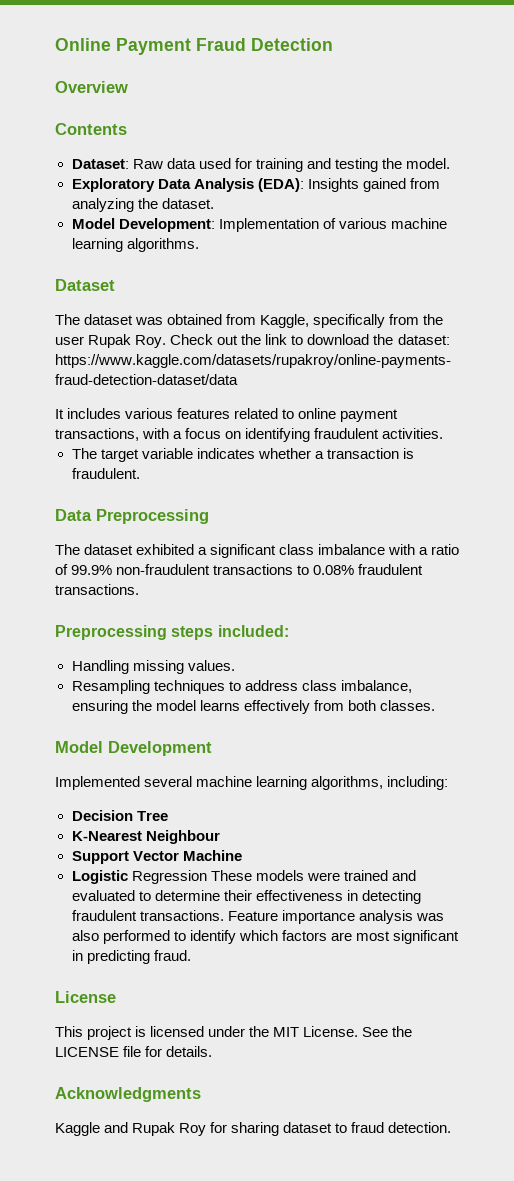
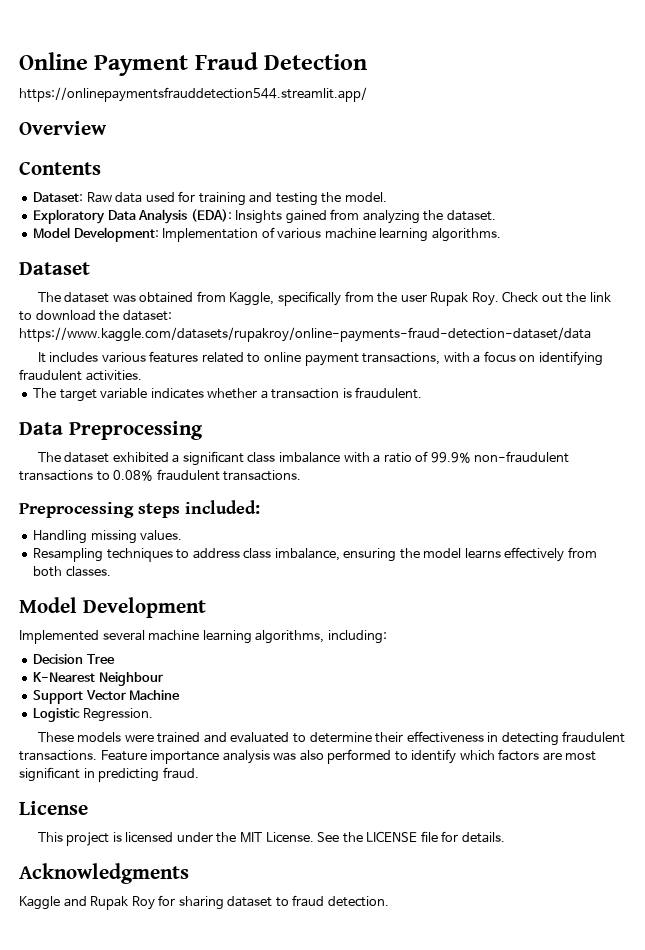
(333, 44) none -> [19,87,367,102] // https://onlinepaymentsfrauddetection544.streamlit.app/
[131,870,207,884] Regression -> [82,708,153,722] Regression. //

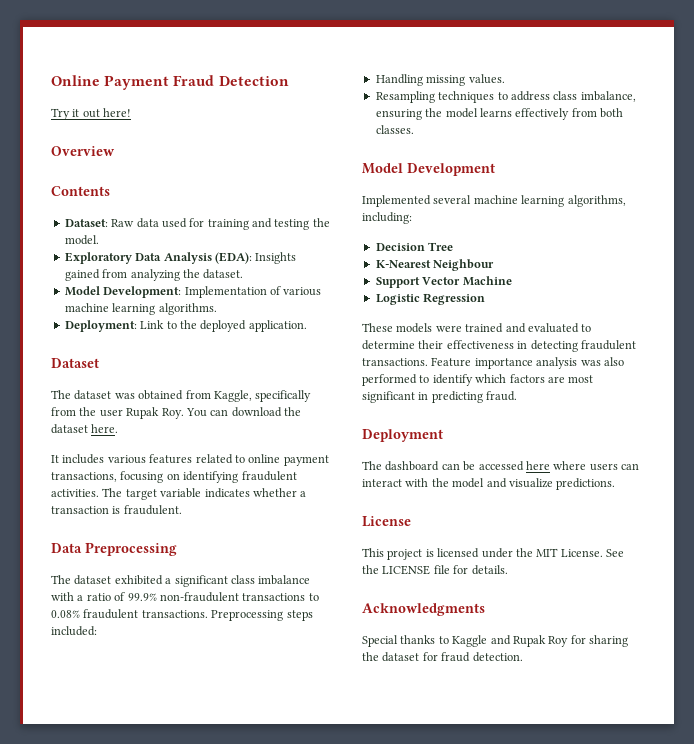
[19,87,367,102] https://onlinepaymentsfrauddetection544.streamlit.app/ -> [51,108,132,120] Try it out here!
(501, 235) none -> [64,320,307,332] // Deployment: Link to the deployed application.
[502,291,611,303] [19,310,172,321] [19,327,591,342] Check out the link to download the dataset: https://www.kaggle.com/datasets/rupakroy/online-payments-fraud-detection-dataset/data -> [185,407,301,417] [51,424,119,434] You can download the dataset here.
[443,351,516,363] with a focus -> [120,471,164,483] focusing
(142, 375) // -> (99, 493) none
(302, 475) // -> (208, 614) none
[82,708,153,722] Regression. -> [423,293,486,305] Regression
(199, 773) none -> [362,429,443,442] [362,461,639,471] [362,478,616,490] // Deployment // The dashboard can be accessed here where users can interact with the model and visualize predictions.
(189, 873) none -> [362,635,449,647] Special thanks to
[227,896,289,907] dataset to -> [362,652,438,662] the dataset for

